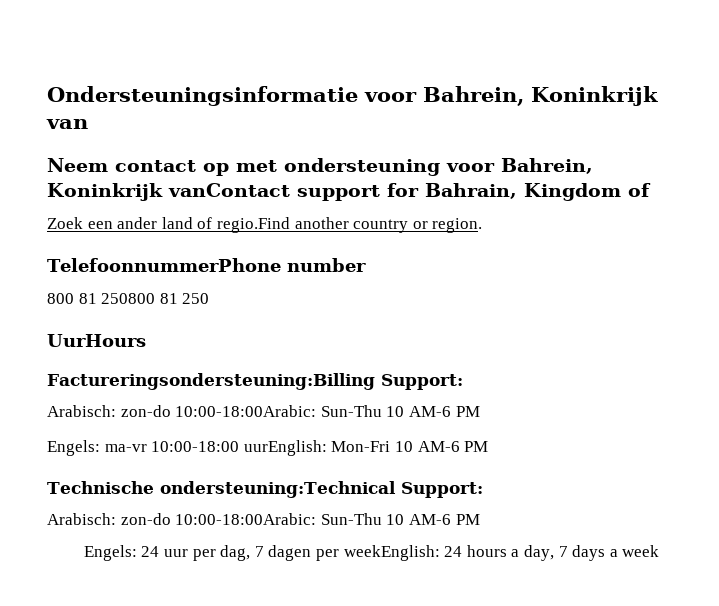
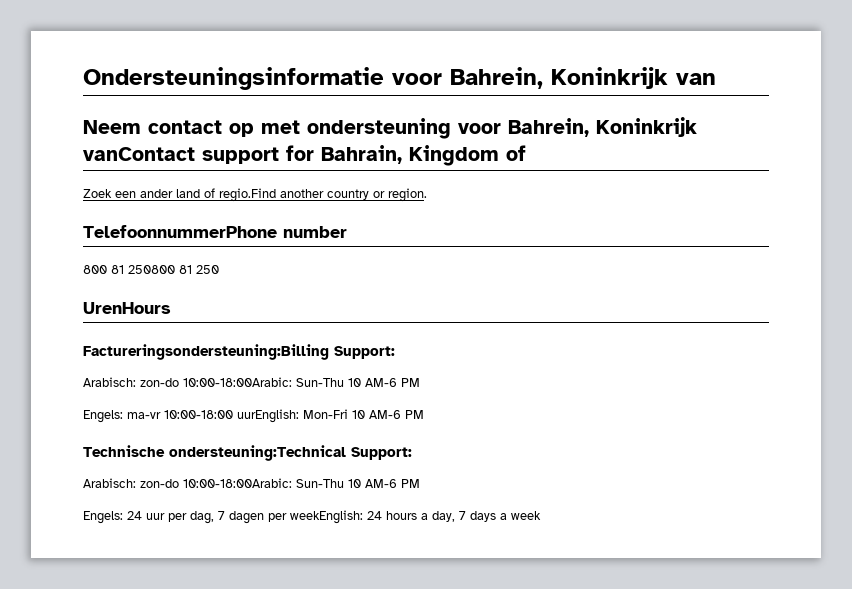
[47,334,146,347] UurHours -> [83,302,171,314] UrenHours

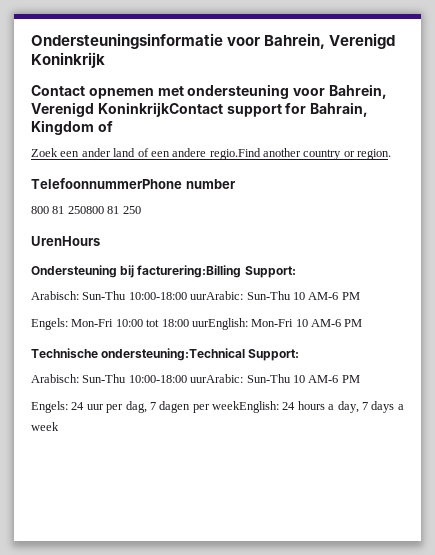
[551,67,716,89] [83,120,254,137] Koninkrijk van // Neem contact op -> [329,33,396,49] [31,52,105,68] [31,85,154,99] Verenigd Koninkrijk // Contact opnemen
[596,117,697,137] [83,147,195,161] Koninkrijk vanContact -> [31,102,223,117] Verenigd KoninkrijkContact
(215, 193) none -> [150,148,207,157] een andere
[83,344,395,360] [83,377,420,387] [83,410,233,423] Factureringsondersteuning:Billing Support: // Arabisch: zon-do 10:00-18:00Arabic: Sun-Thu 10 AM-6 PM // Engels: ma-vr 10:00-18:00 -> [31,265,296,278] [31,291,360,300] [31,318,189,330] Ondersteuning bij facturering:Billing Support: // Arabisch: Sun-Thu 10:00-18:00 uurArabic: Sun-Thu 10 AM-6 PM // Engels: Mon-Fri 10:00 tot 18:00
[140,478,292,488] zon-do 10:00-18:00Arabic: -> [82,374,244,383] Sun-Thu 10:00-18:00 uurArabic:

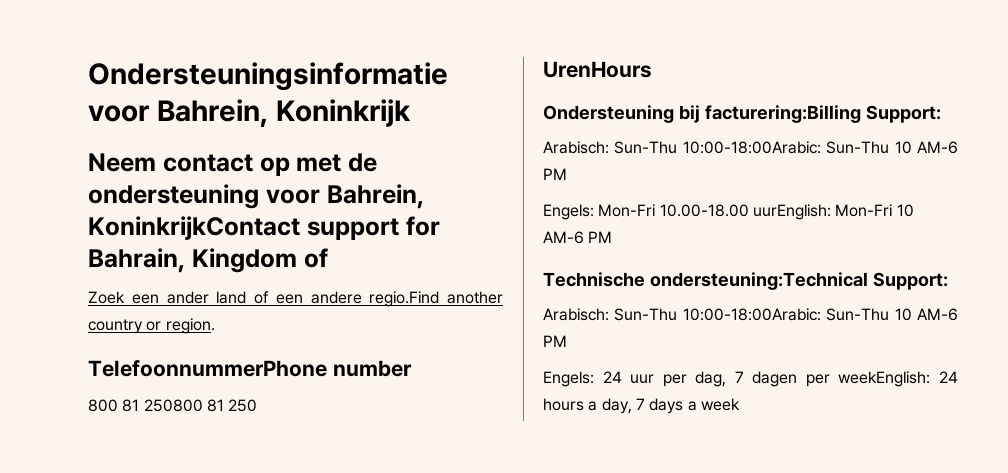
[329,33,396,49] Verenigd -> (268, 113) none
[31,85,184,99] Contact opnemen met -> [88,153,377,176] Neem contact op met de
[31,102,94,117] Verenigd -> (424, 196) none
[128,291,244,300] 10:00-18:00 uurArabic: -> [682,141,821,154] 10:00-18:00Arabic:
[115,319,189,327] 10:00 tot 18:00 -> [659,204,749,217] 10.00-18.00
[128,374,244,383] 10:00-18:00 uurArabic: -> [682,308,821,321] 10:00-18:00Arabic:

